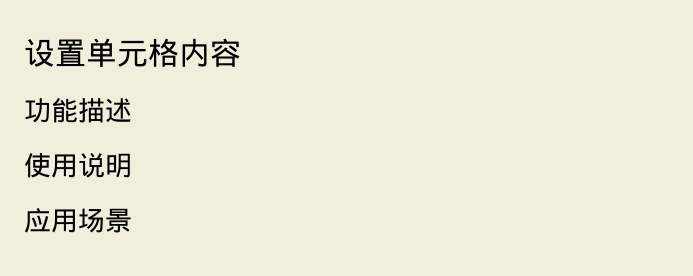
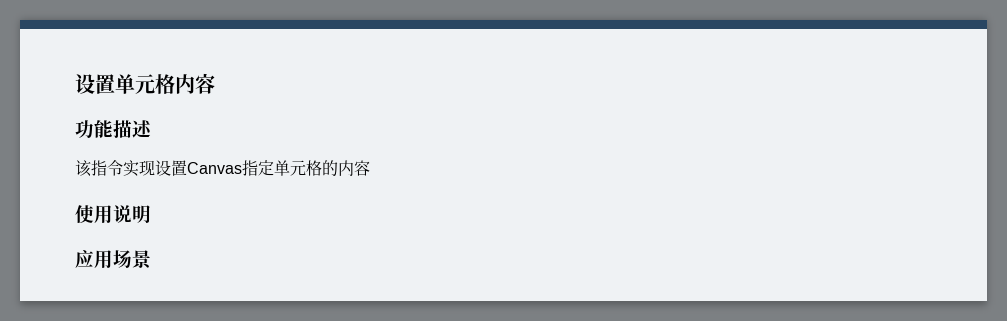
(132, 110) none -> [75,160,370,177] // 该指令实现设置Canvas指定单元格的内容

